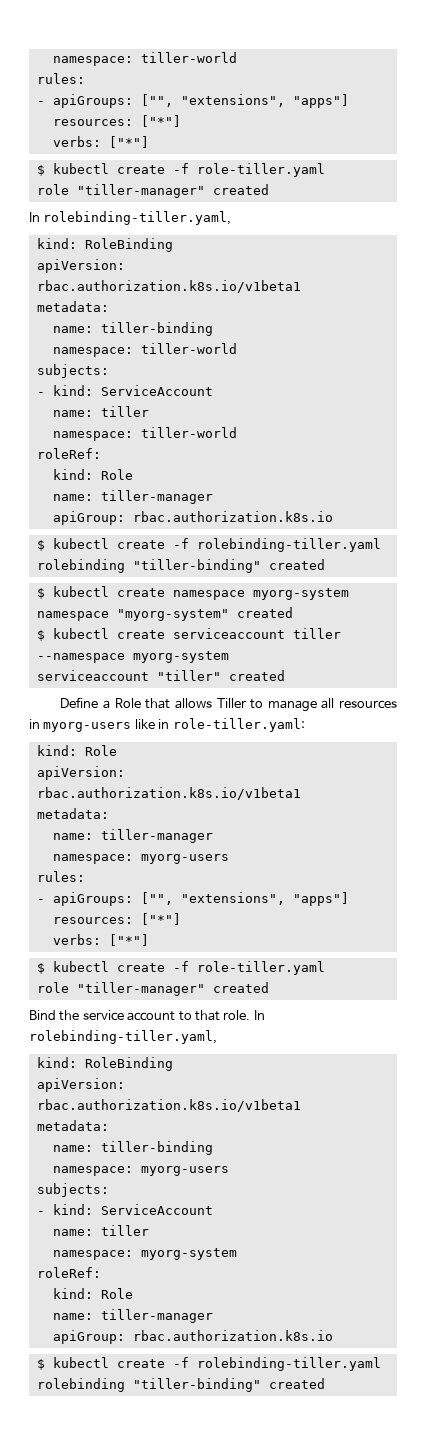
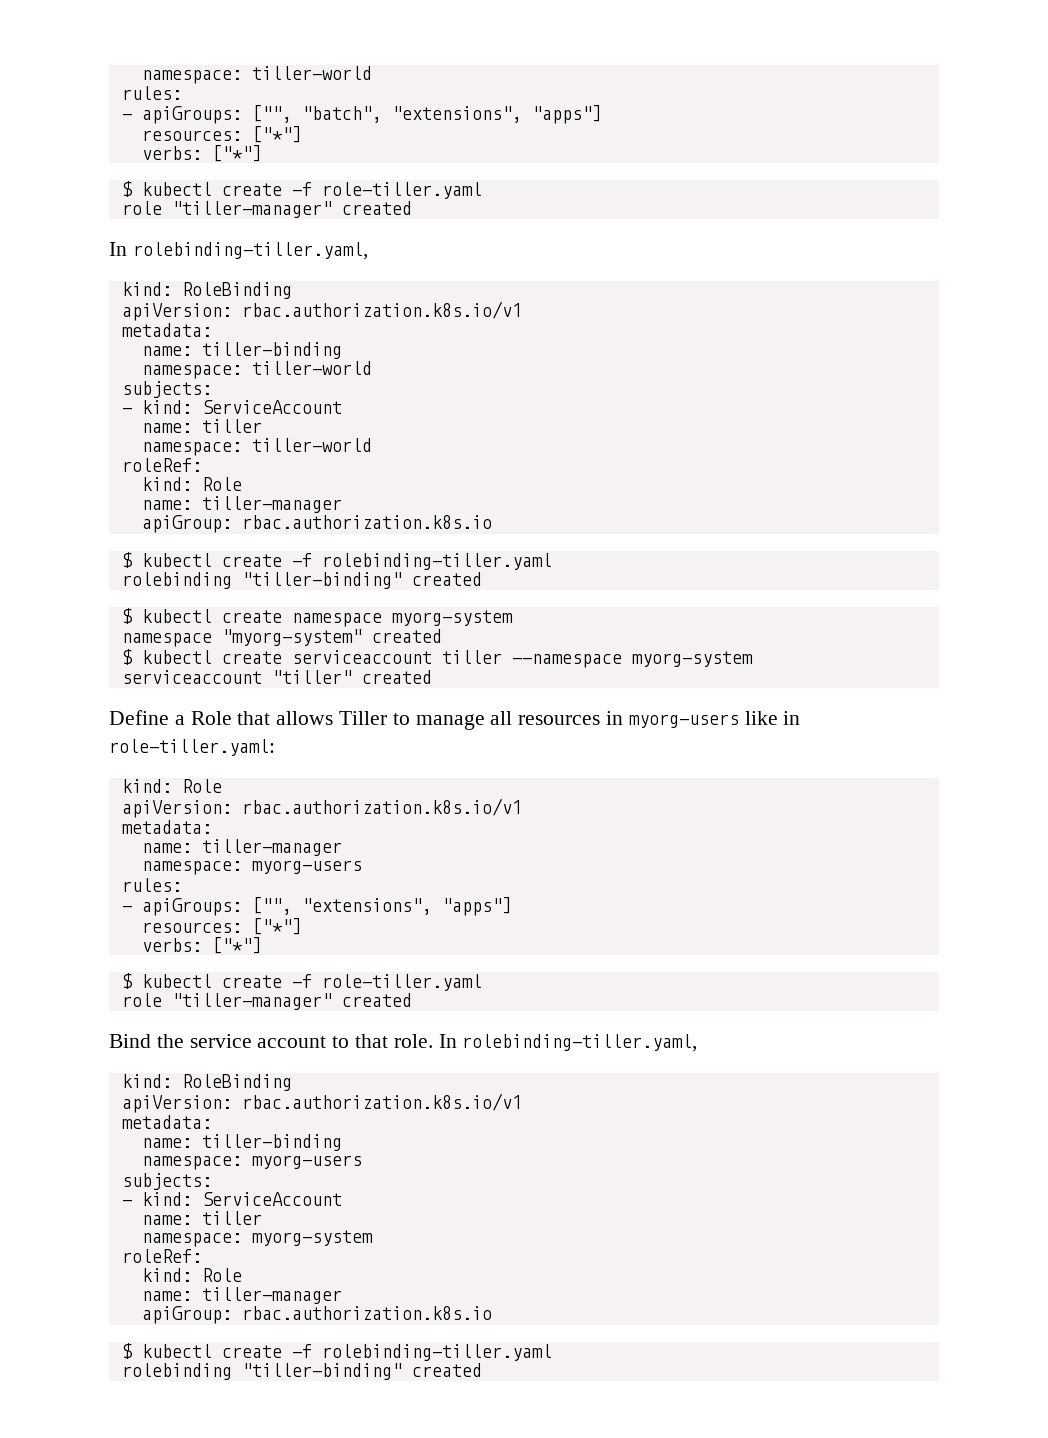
(173, 100) none -> [301,106,382,123] "batch",
[36,280,301,293] rbac.authorization.k8s.io/v1beta1 -> [241,301,522,319] rbac.authorization.k8s.io/v1
[36,787,301,800] rbac.authorization.k8s.io/v1beta1 -> [241,798,522,816] rbac.authorization.k8s.io/v1
[36,1099,301,1112] rbac.authorization.k8s.io/v1beta1 -> [241,1093,522,1111] rbac.authorization.k8s.io/v1

